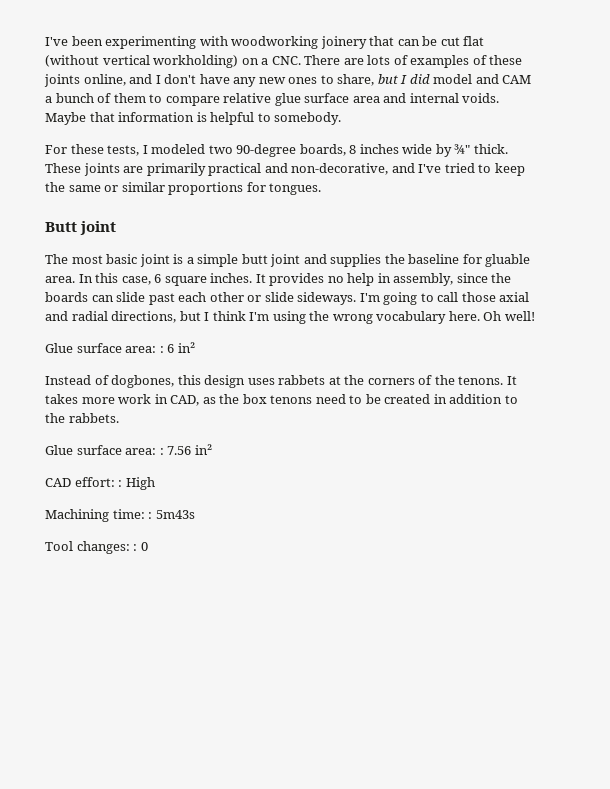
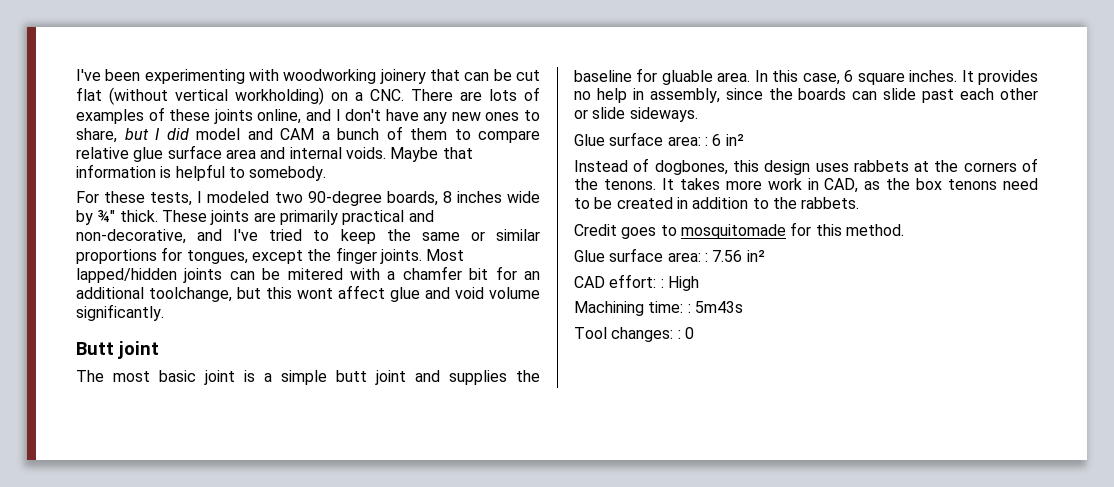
[269,183,322,195] tongues. -> [186,247,465,264] [76,266,540,283] [76,285,540,302] [76,304,164,321] tongues, except the finger joints. Most lapped/hidden joints can be mitered with a chamfer bit for an additional toolchange, but this wont affect glue and void volume significantly.
[359,292,530,305] [45,311,535,324] I'm going to call those axial and radial directions, but I think I'm using the wrong vocabulary here. Oh well! -> (698, 114) none
(119, 418) none -> [574,222,904,239] // Credit goes to mosquitomade for this method.

